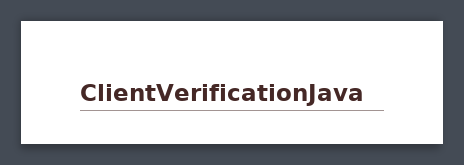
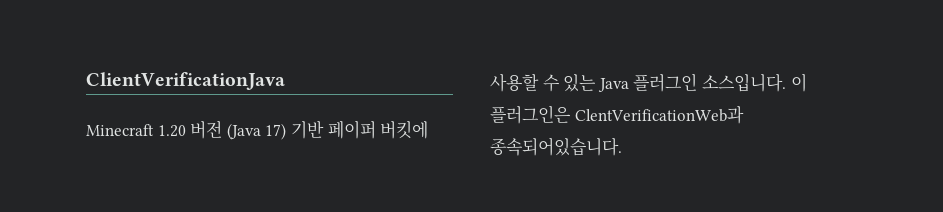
(364, 95) none -> [86,120,429,140] [490,73,807,92] [490,105,744,124] [490,137,622,156] // Minecraft 1.20 버전 (Java 17) 기반 페이퍼 버킷에 사용할 수 있는 Java 플러그인 소스입니다. 이 플러그인은 ClentVerificationWeb과 종속되어있습니다.

